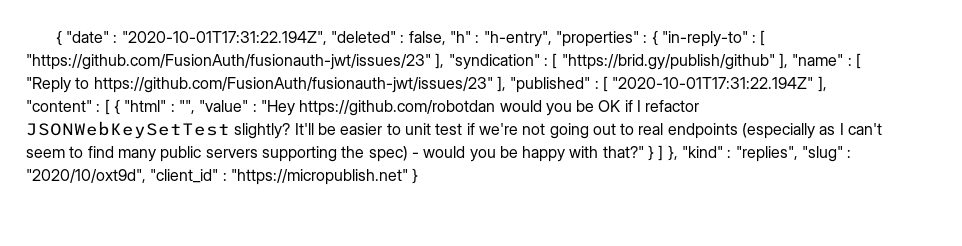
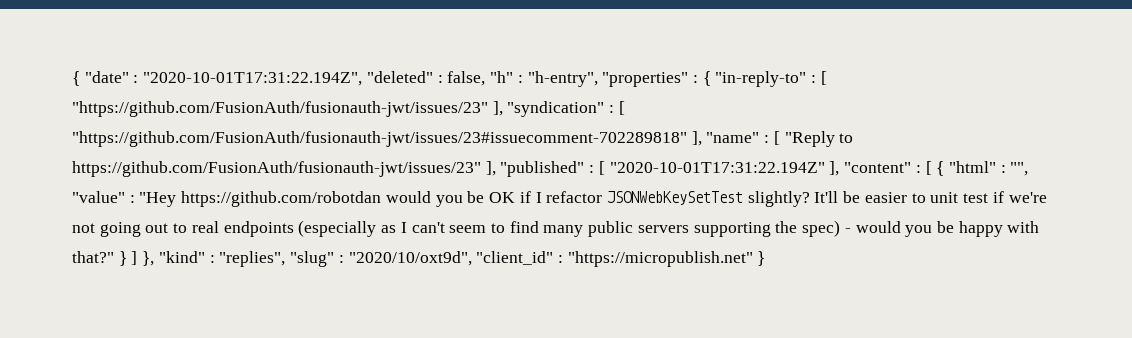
[561,54,775,70] "https://brid.gy/publish/github" -> [72,131,687,147] "https://github.com/FusionAuth/fusionauth-jwt/issues/23#issuecomment-702289818"

